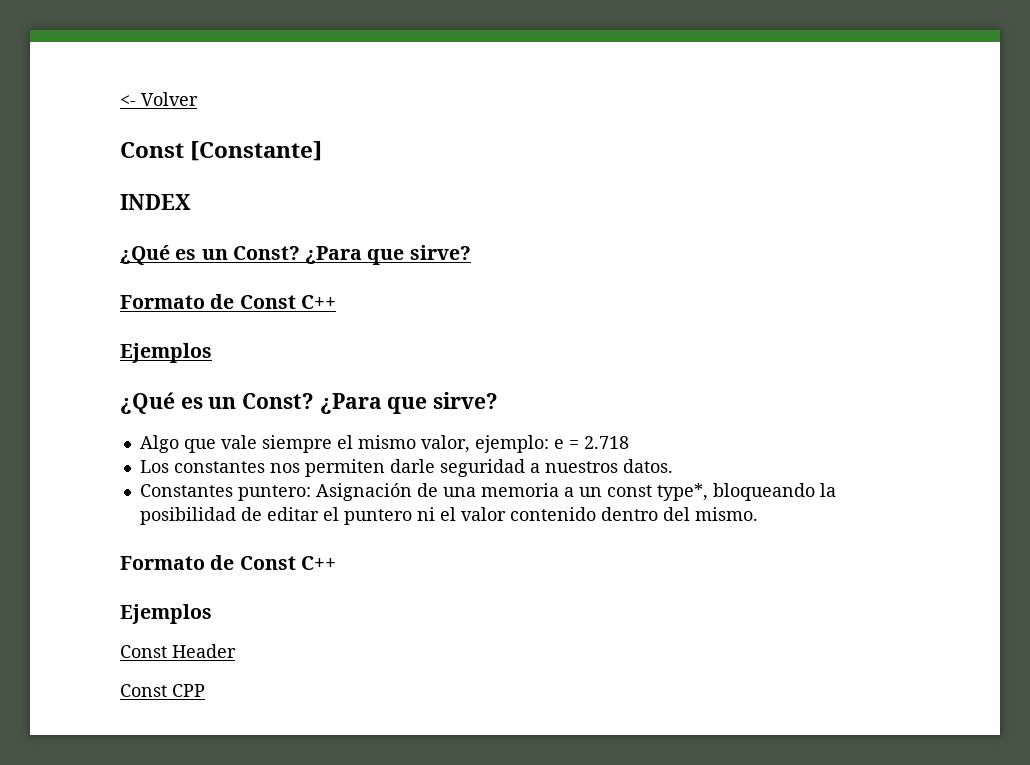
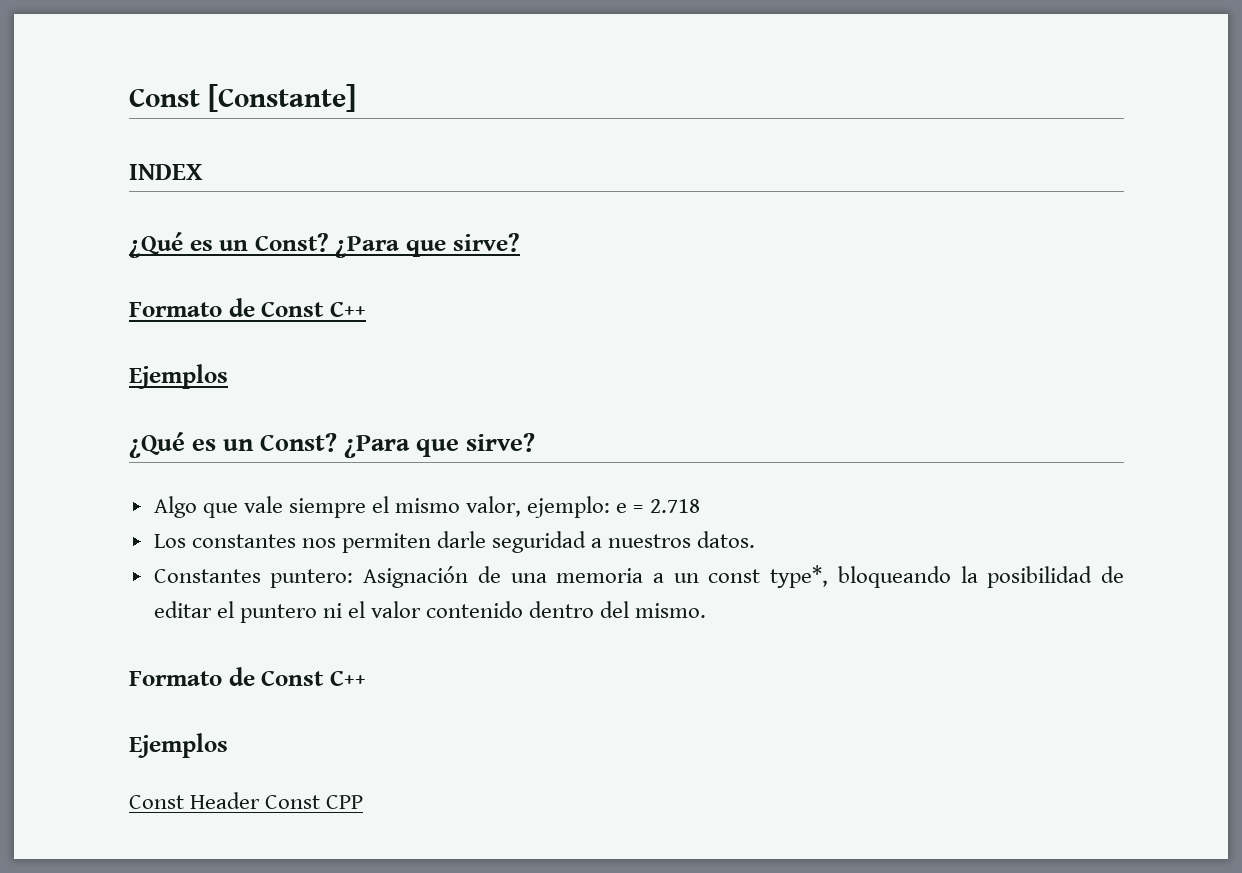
[120,92,198,106] <- Volver // -> (129, 97) none
(236, 651) // -> (261, 800) none

